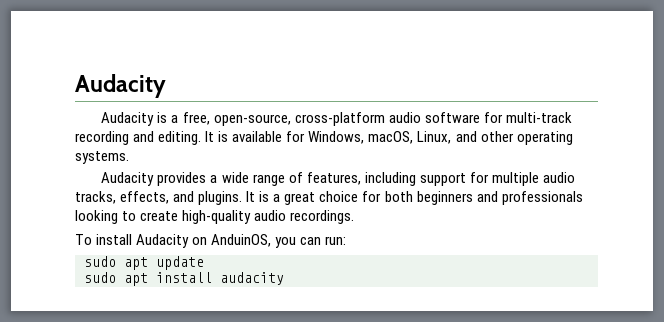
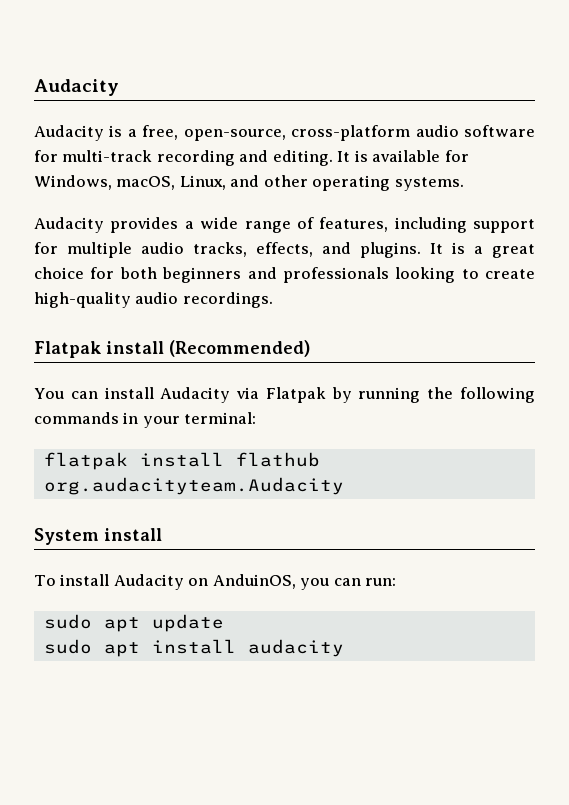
(355, 217) none -> [34,340,310,358] [34,387,536,403] [34,412,257,428] [43,452,320,470] [43,477,344,495] [34,528,162,545] // Flatpak install (Recommended) // You can install Audacity via Flatpak by running the following commands in your terminal: // flatpak install flathub org.audacityteam.Audacity // System install

